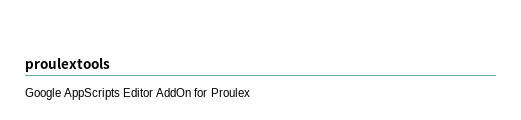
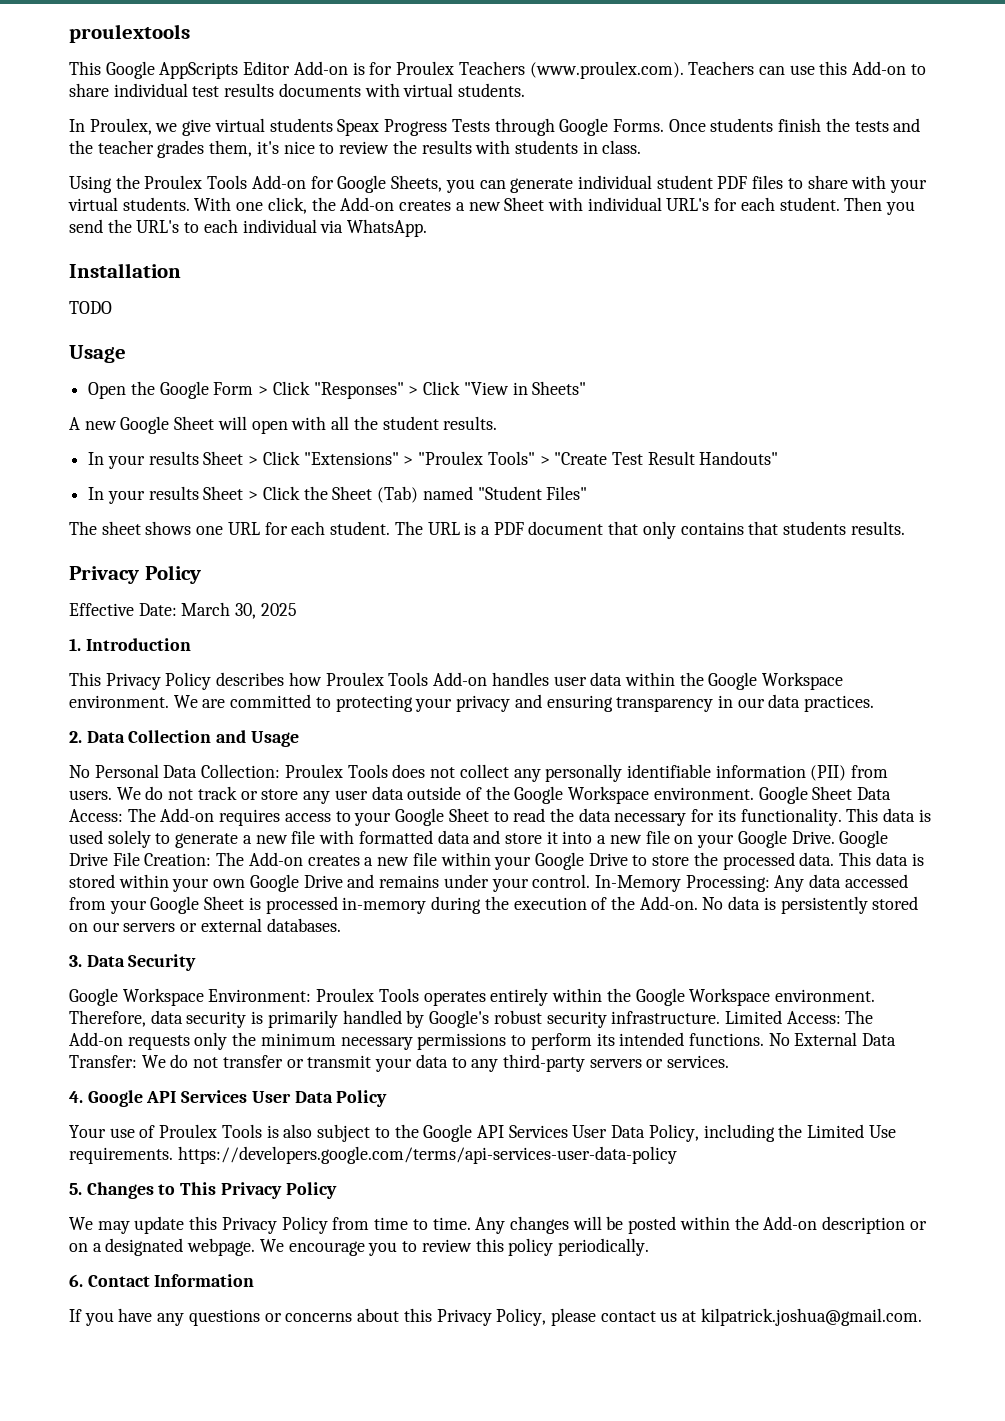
(110, 65) none -> [69,61,101,75] This
[156,88,250,97] AddOn for Proulex -> [293,61,926,79] [69,83,526,97] [69,118,921,136] [69,140,642,158] [69,175,928,193] [68,197,916,215] [69,219,428,237] [69,263,181,278] [69,301,112,314] [69,345,126,363] [88,381,587,399] [69,416,498,434] [88,451,779,469] [88,486,588,504] [69,521,905,539] [69,565,201,584] [69,602,297,619] [69,638,191,651] [69,672,844,690] [69,694,875,712] [69,730,299,747] [69,764,889,782] [69,786,892,804] [69,808,931,826] [69,830,889,848] [69,852,924,870] [69,874,908,892] [69,896,919,914] [69,918,341,932] [69,954,197,971] [69,988,875,1006] [69,1010,874,1028] [69,1032,897,1050] [69,1054,730,1072] [69,1090,388,1107] [69,1124,896,1142] [69,1146,677,1164] [69,1182,337,1199] [69,1216,927,1234] [69,1238,649,1256] [69,1274,255,1287] [69,1308,922,1326] Add-on is for Proulex Teachers (www.proulex.com). Teachers can use this Add-on to share individual test results documents with virtual students. // In Proulex, we give virtual students Speax Progress Tests through Google Forms. Once students finish the tests and the teacher grades them, it's nice to review the results with students in class. // Using the Proulex Tools Add-on for Google Sheets, you can generate individual student PDF files to share with your virtual students. With one click, the Add-on creates a new Sheet with individual URL's for each student. Then you send the URL's to each individual via WhatsApp. // Installation // TODO // Usage // Open the Google Form > Click "Responses" > Click "View in Sheets" // A new Google Sheet will open with all the student results. // In your results Sheet > Click "Extensions" > "Proulex Tools" > "Create Test Result Handouts" // In your results Sheet > Click the Sheet (Tab) named "Student Files" // The sheet shows one URL for each student. The URL is a PDF document that only contains that students results. // Privacy Policy // Effective Date: March 30, 2025 // 1. Introduction // This Privacy Policy describes how Proulex Tools Add-on handles user data within the Google Workspace environment. We are committed to protecting your privacy and ensuring transparency in our data practices. // 2. Data Collection and Usage // No Personal Data Collection: Proulex Tools does not collect any personally identifiable information (PII) from users. We do not track or store any user data outside of the Google Workspace environment. Google Sheet Data Access: The Add-on requires access to your Google Sheet to read the data necessary for its functionality. This data is used solely to generate a new file with formatted data and store it into a new file on your Google Drive. Google Drive File Creation: The Add-on creates a new file within your Google Drive to store the processed data. This data is stored within your own Google Drive and remains under your control. In-Memory Processing: Any data accessed from your Google Sheet is processed in-memory during the execution of the Add-on. No data is persistently stored on our servers or external databases. // 3. Data Security // Google Workspace Environment: Proulex Tools operates entirely within the Google Workspace environment. Therefore, data security is primarily handled by Google's robust security infrastructure. Limited Access: The Add-on requests only the minimum necessary permissions to perform its intended functions. No External Data Transfer: We do not transfer or transmit your data to any third-party servers or services. // 4. Google API Services User Data Policy // Your use of Proulex Tools is also subject to the Google API Services User Data Policy, including the Limited Use requirements. https://developers.google.com/terms/api-services-user-data-policy // 5. Changes to This Privacy Policy // We may update this Privacy Policy from time to time. Any changes will be posted within the Add-on description or on a designated webpage. We encourage you to review this policy periodically. // 6. Contact Information // If you have any questions or concerns about this Privacy Policy, please contact us at kilpatrick.joshua@gmail.com.

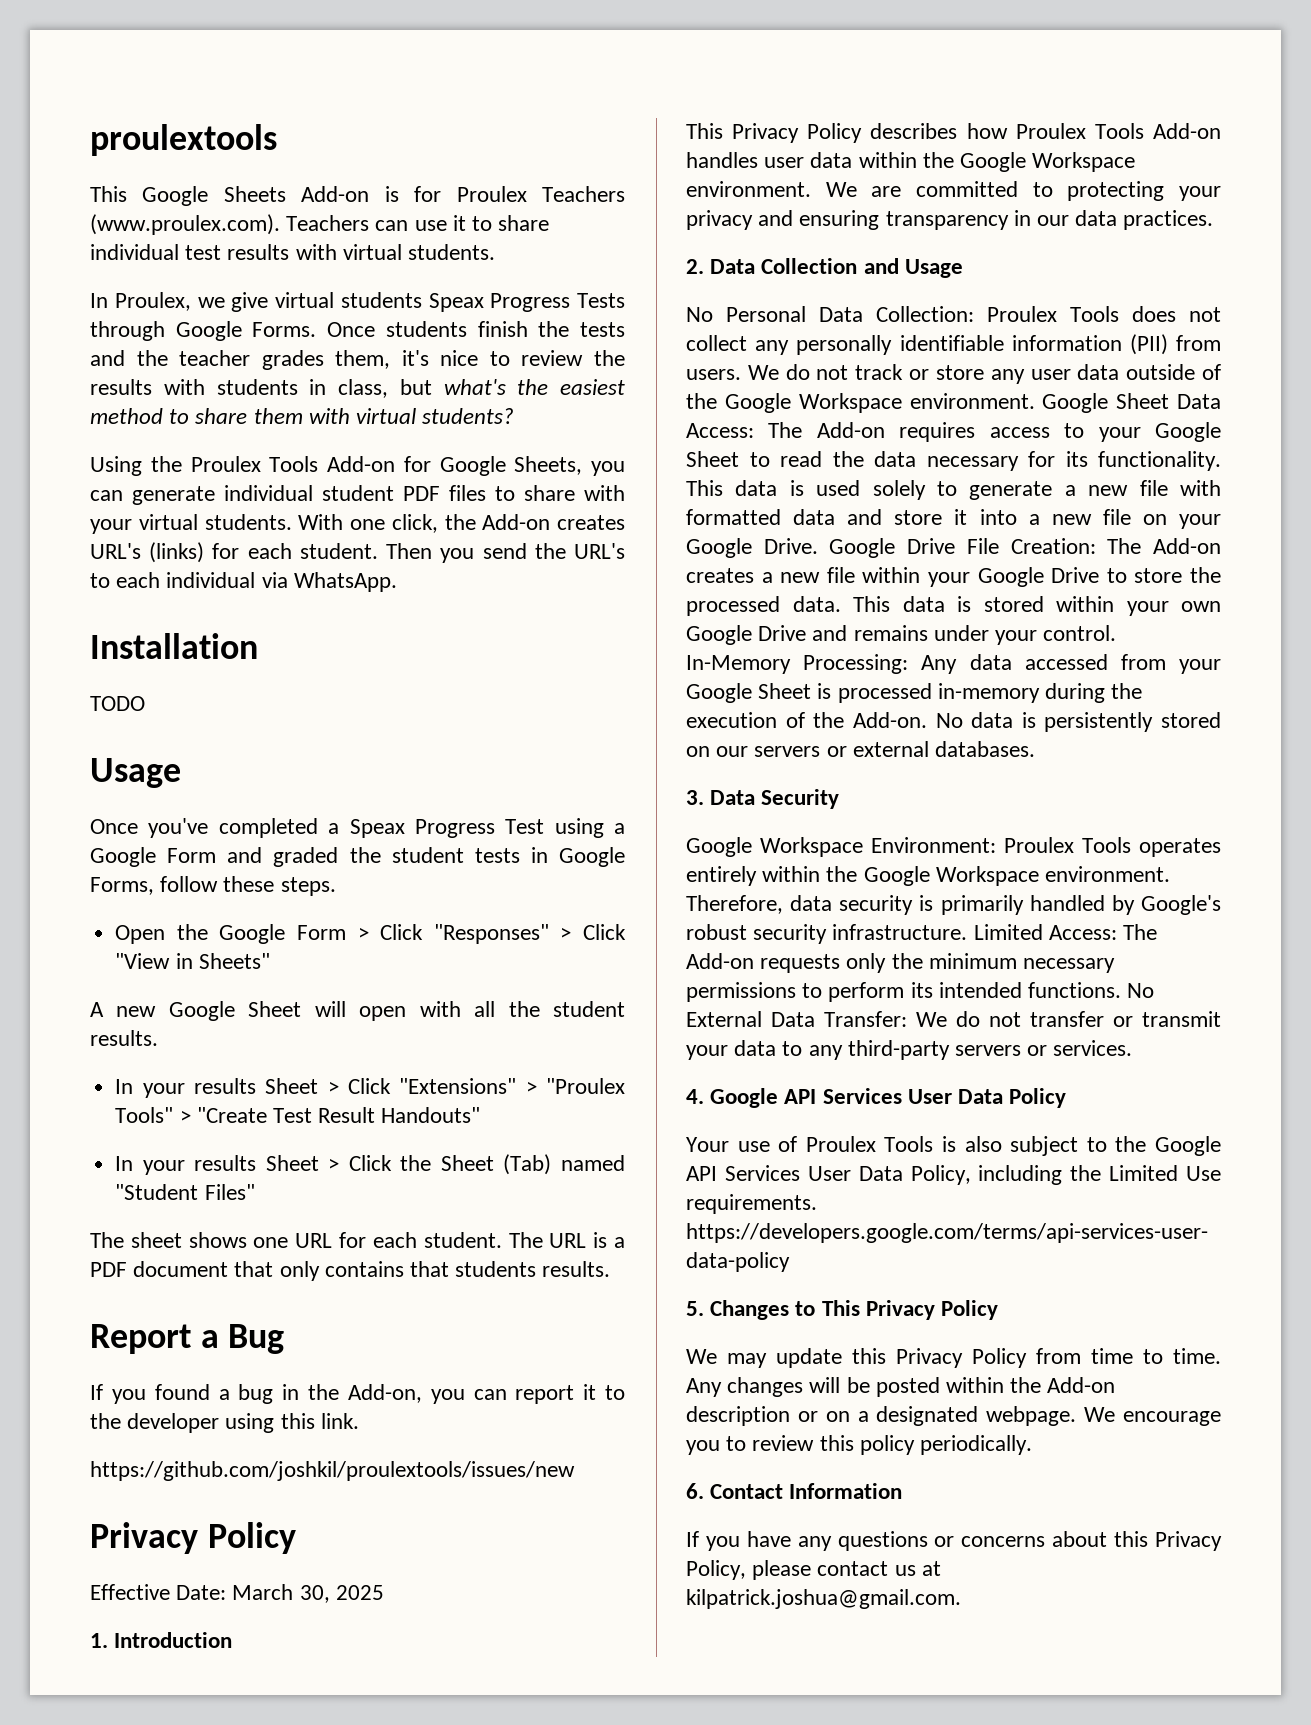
[159,61,291,79] AppScripts Editor -> [223,186,286,202] Sheets
[819,61,907,75] this Add-on -> [452,215,466,231] it
[278,83,361,97] documents -> (290, 252) none
[602,140,642,154] class. -> [338,379,625,398] [90,408,515,424] class, but what's the easiest method to share them with virtual students?
[455,197,710,211] a new Sheet with individual URL's -> [90,542,205,563] URL's (links)
(126, 354) none -> [90,818,625,838] [90,847,625,867] [90,876,336,896] // Once you've completed a Speax Progress Test using a Google Form and graded the student tests in Google Forms, follow these steps.
(905, 528) none -> [90,1324,285,1354] [90,1384,625,1404] [90,1413,359,1433] [90,1461,575,1481] // Report a Bug // If you found a bug in the Add-on, you can report it to the developer using this link. // https://github.com/joshkil/proulextools/issues/new

